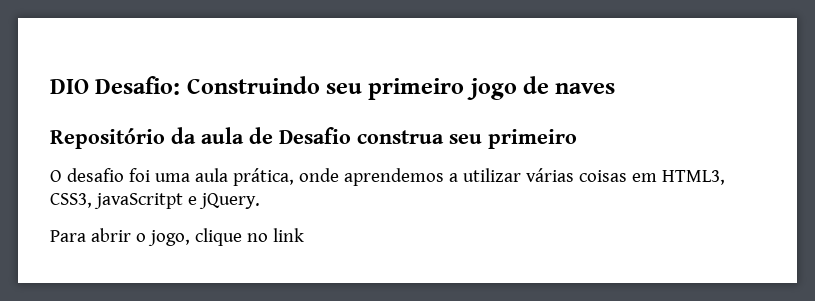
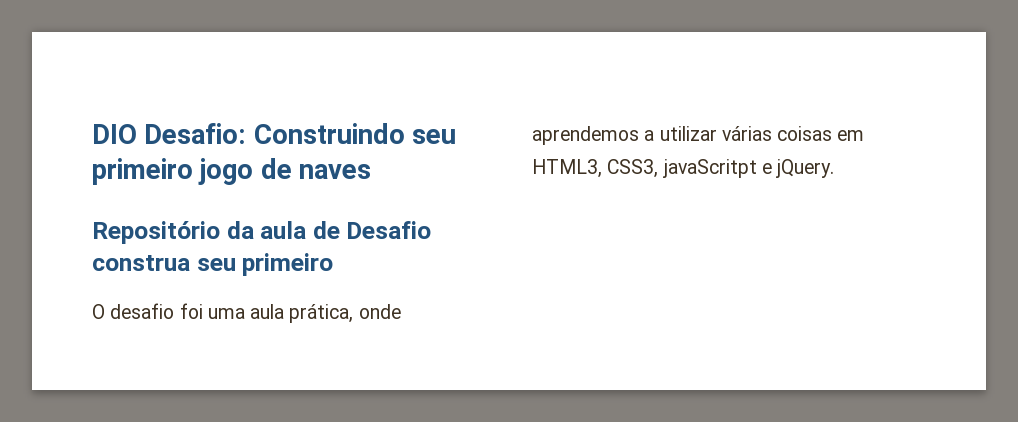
[50,228,304,246] // Para abrir o jogo, clique no link -> (835, 168) none

